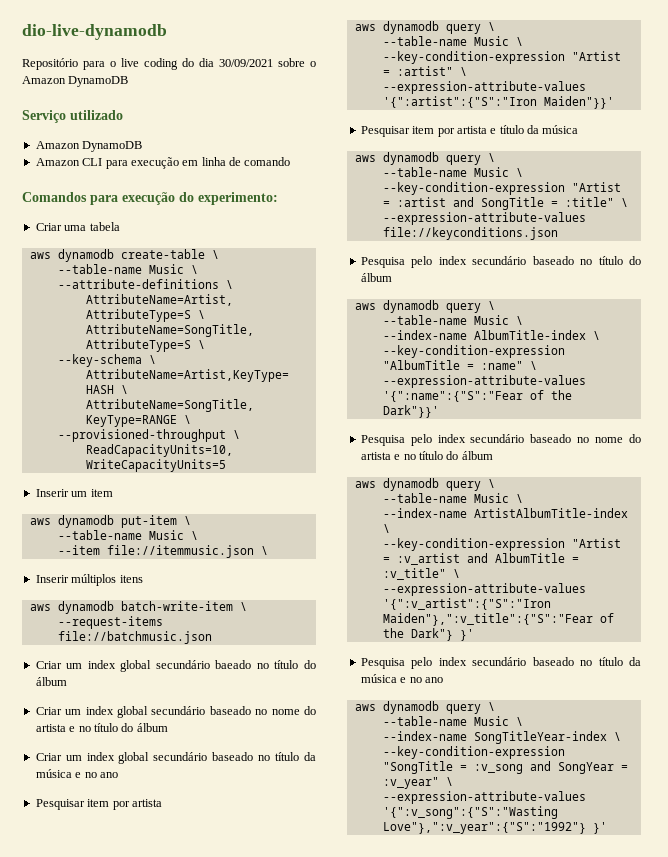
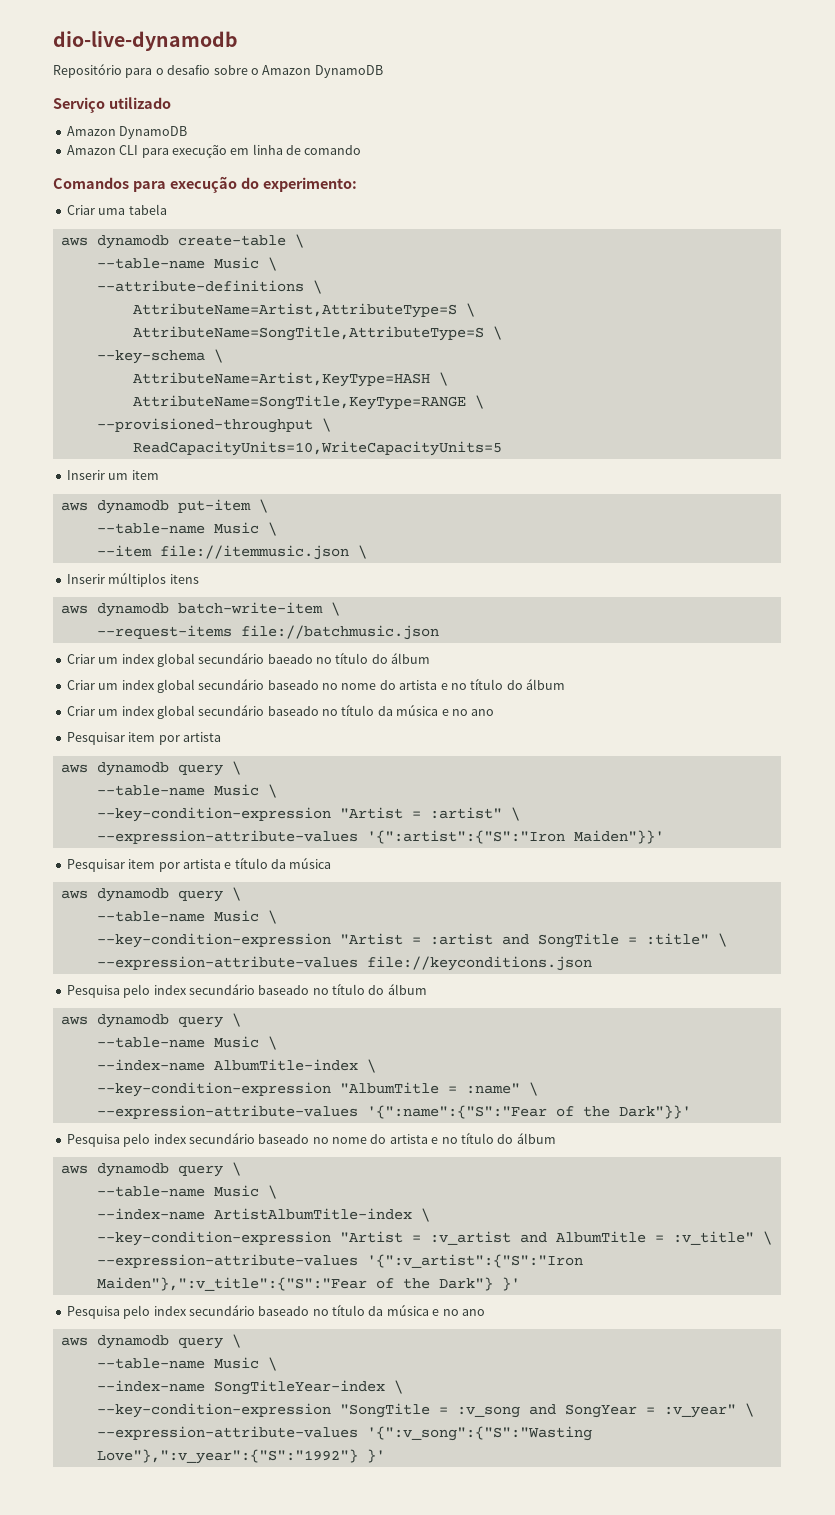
[121,58,273,70] live coding do dia 30/09/2021 -> [167,65,211,75] desafio

